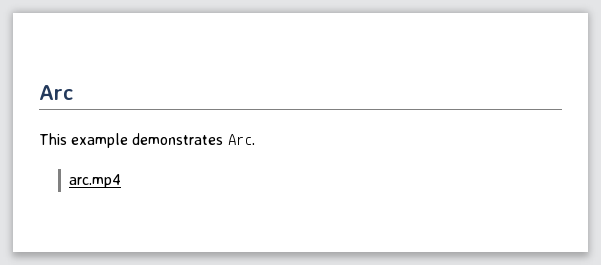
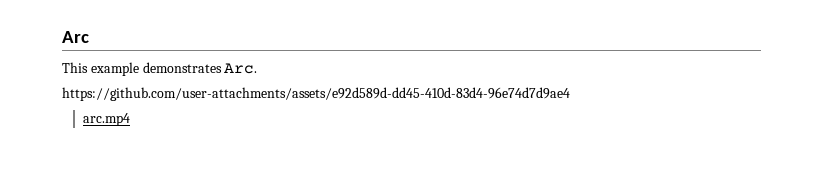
(255, 139) none -> [62,87,570,101] // https://github.com/user-attachments/assets/e92d589d-dd45-410d-83d4-96e74d7d9ae4

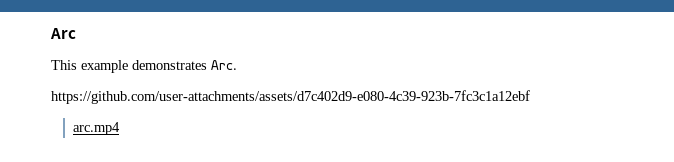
[62,87,570,101] https://github.com/user-attachments/assets/e92d589d-dd45-410d-83d4-96e74d7d9ae4 -> [51,90,530,104] https://github.com/user-attachments/assets/d7c402d9-e080-4c39-923b-7fc3c1a12ebf

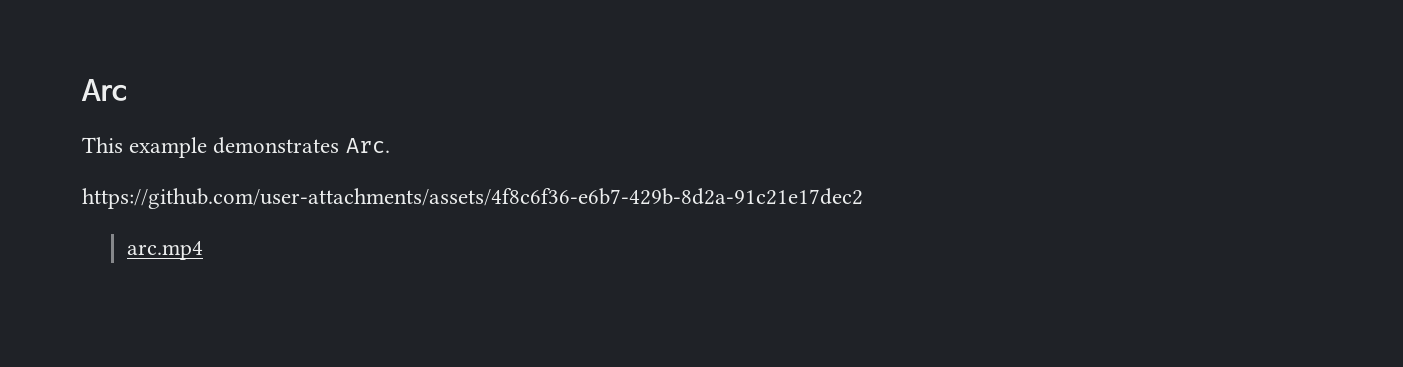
[51,90,530,104] https://github.com/user-attachments/assets/d7c402d9-e080-4c39-923b-7fc3c1a12ebf -> [82,188,863,209] https://github.com/user-attachments/assets/4f8c6f36-e6b7-429b-8d2a-91c21e17dec2

